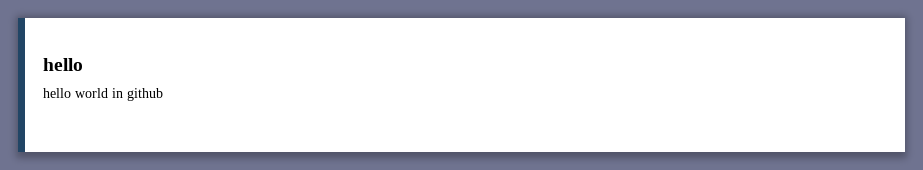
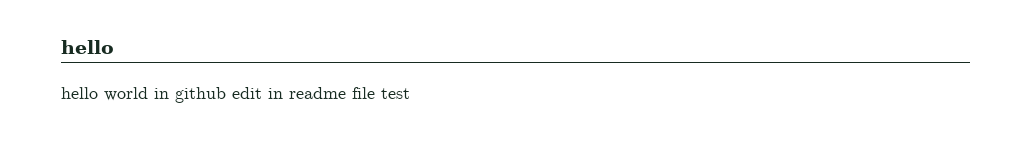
(163, 94) none -> [232,87,410,99] edit in readme file test

